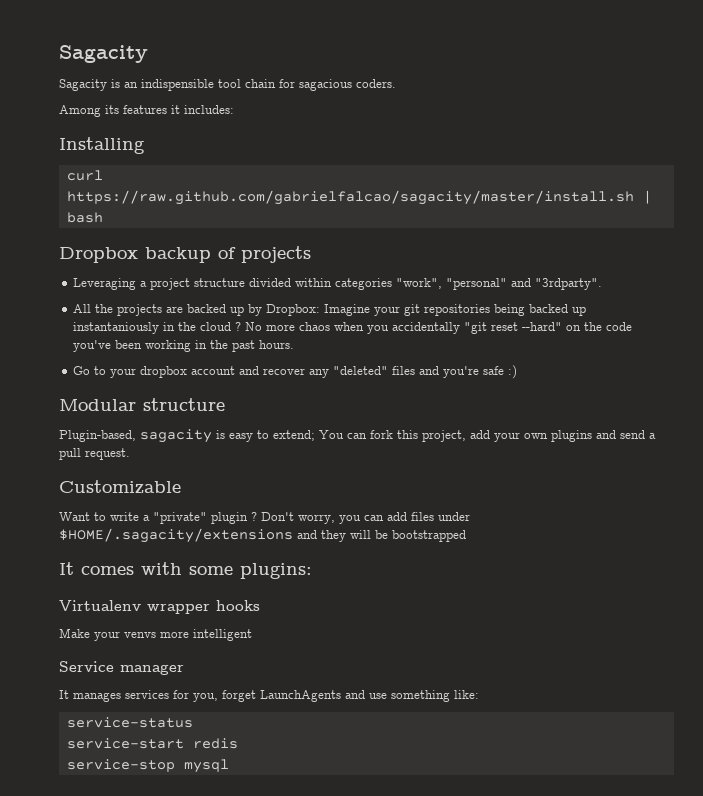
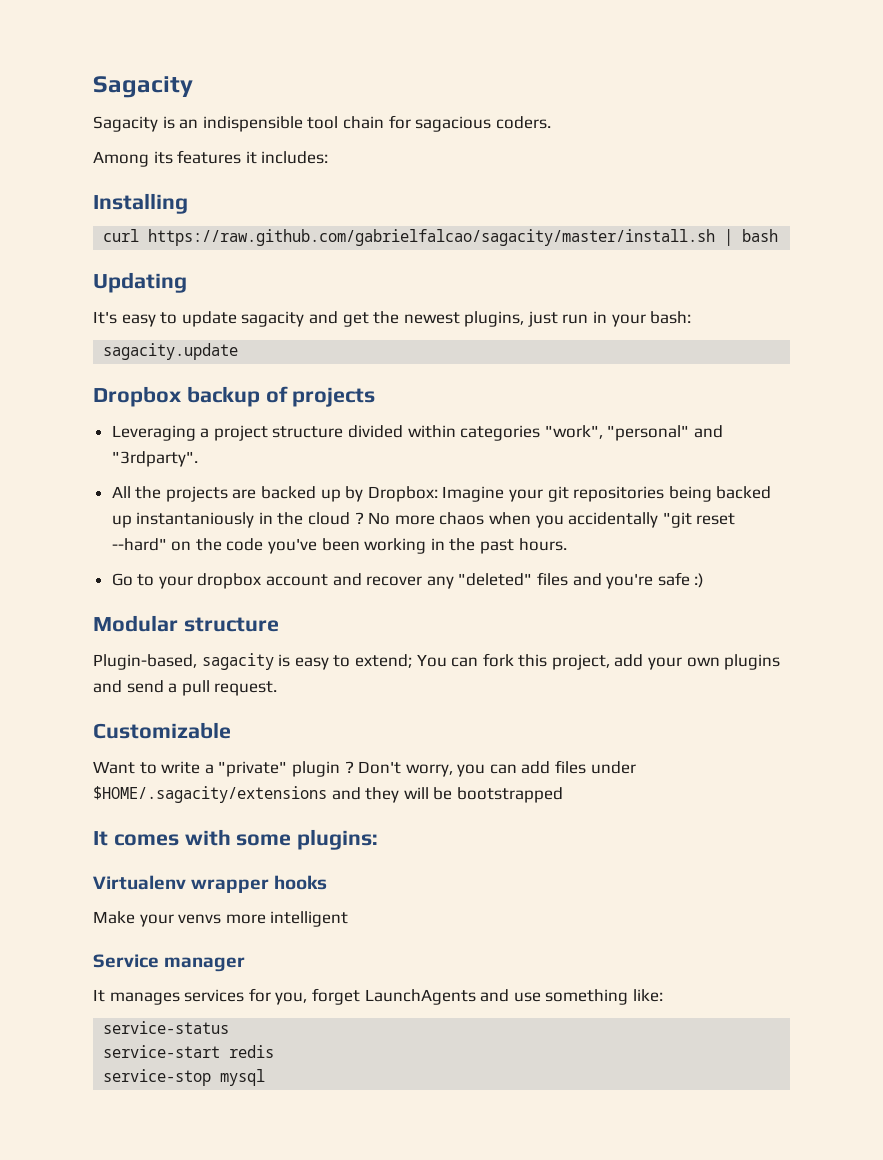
(103, 217) none -> [93,272,187,293] [93,311,692,327] [103,343,239,360] // Updating // It's easy to update sagacity and get the newest plugins, just run in your bash: // sagacity.update

